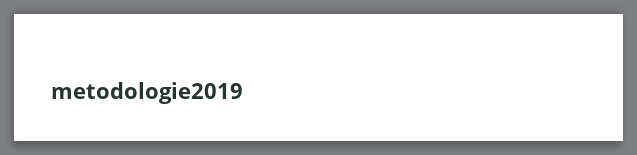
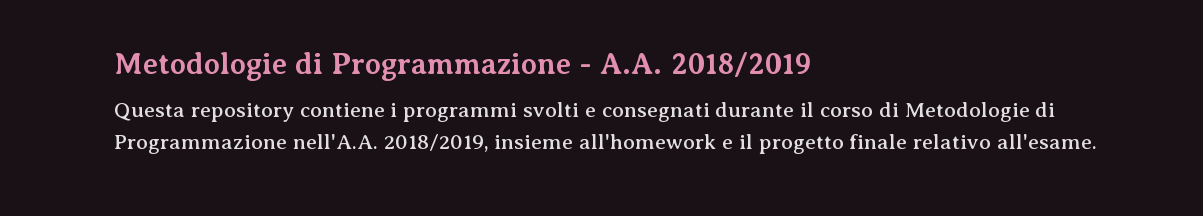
[51,82,243,104] metodologie2019 -> [114,52,811,81] [114,102,1056,122] [114,134,1098,154] Metodologie di Programmazione - A.A. 2018/2019 // Questa repository contiene i programmi svolti e consegnati durante il corso di Metodologie di Programmazione nell'A.A. 2018/2019, insieme all'homework e il progetto finale relativo all'esame.

